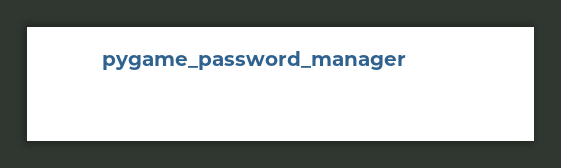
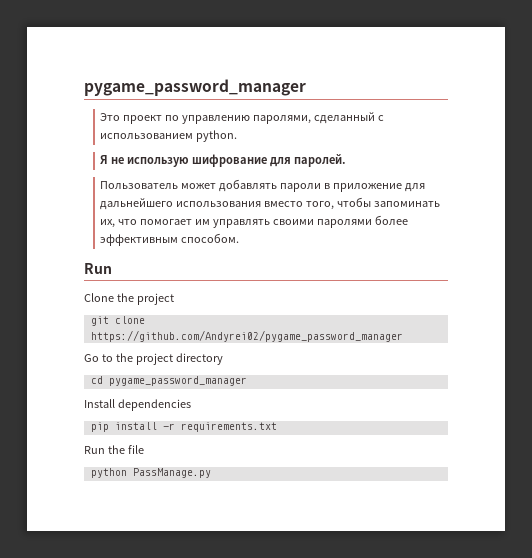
[102,51,406,70] pygame_password_manager -> [84,79,306,96] [100,112,385,124] [100,130,238,142] [100,154,347,167] [100,179,426,192] [100,197,441,210] [100,215,409,228] [100,233,240,246] [84,263,112,274] [84,293,174,305] [90,316,145,326] [90,330,403,342] [84,353,223,365] [90,376,247,386] [84,399,191,411] [90,422,277,432] [84,445,144,454] [90,468,211,478] pygame_password_manager // Это проект по управлению паролями, сделанный с использованием python. // Я не использую шифрование для паролей. // Пользователь может добавлять пароли в приложение для дальнейшего использования вместо того, чтобы запоминать их, что помогает им управлять своими паролями более эффективным способом. // Run // Clone the project // git clone https://github.com/Andyrei02/pygame_password_manager // Go to the project directory // cd pygame_password_manager // Install dependencies // pip install -r requirements.txt // Run the file // python PassManage.py

